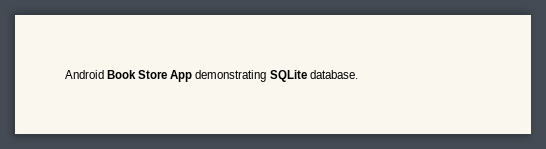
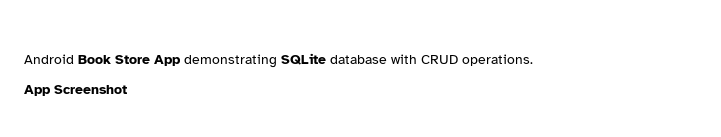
[309,70,358,79] database. -> [330,54,533,66] [24,85,127,96] database with CRUD operations. // App Screenshot

